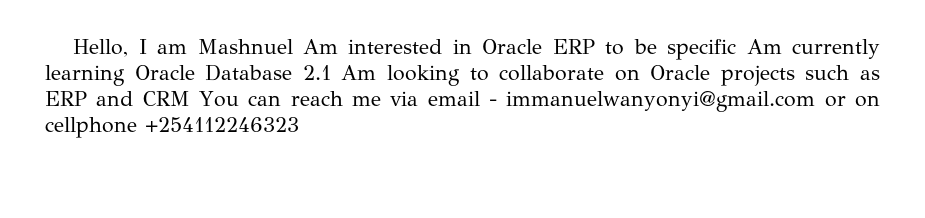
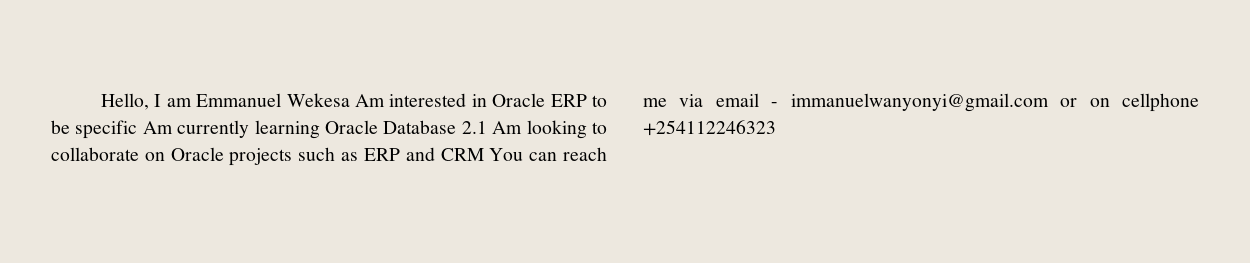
[197,39,293,54] Mashnuel -> [196,93,350,107] Emmanuel Wekesa

